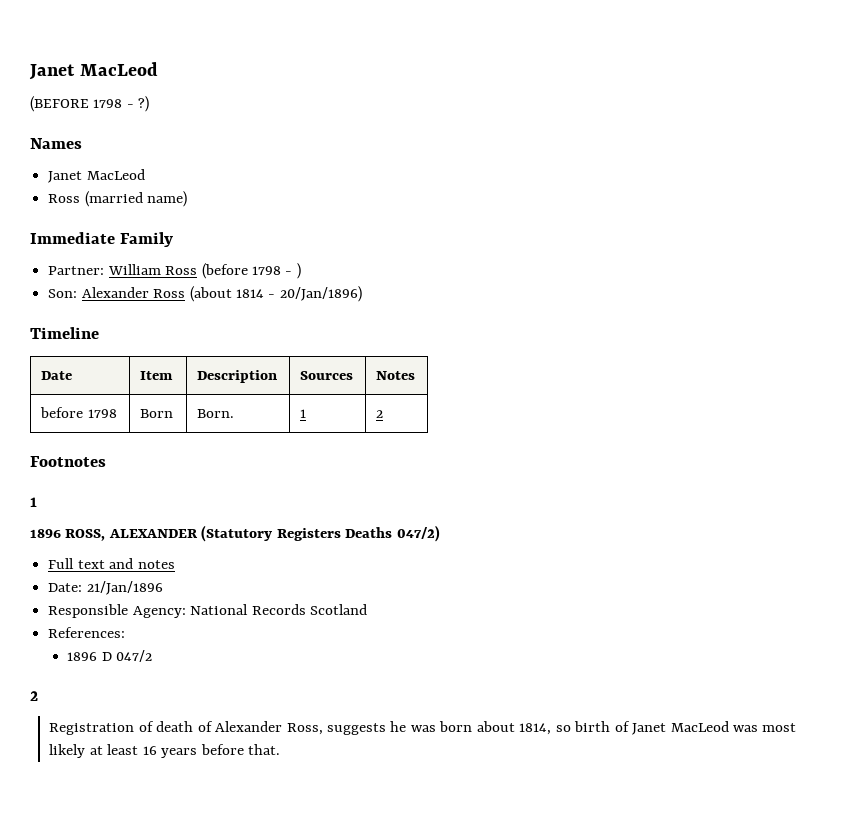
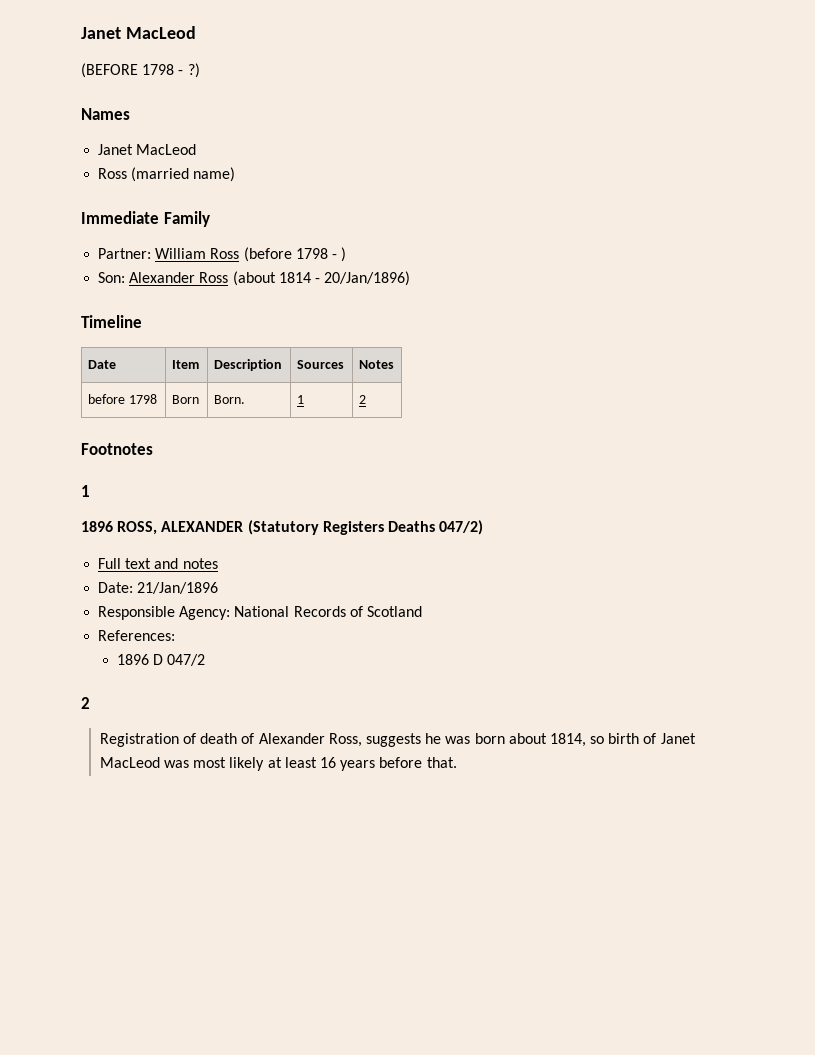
(306, 609) none -> [349,606,363,617] of

